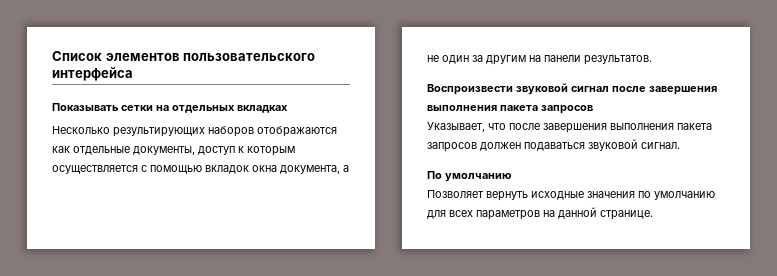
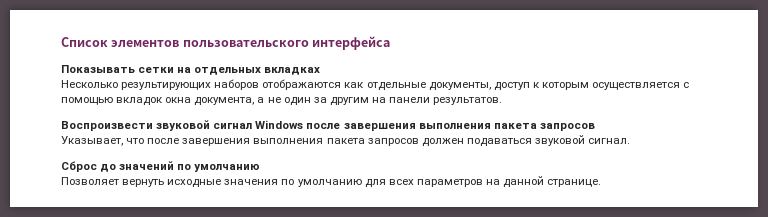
(609, 89) none -> [255,120,304,129] Windows
[427,171,442,179] По -> [61,161,192,172] Сброс до значений по

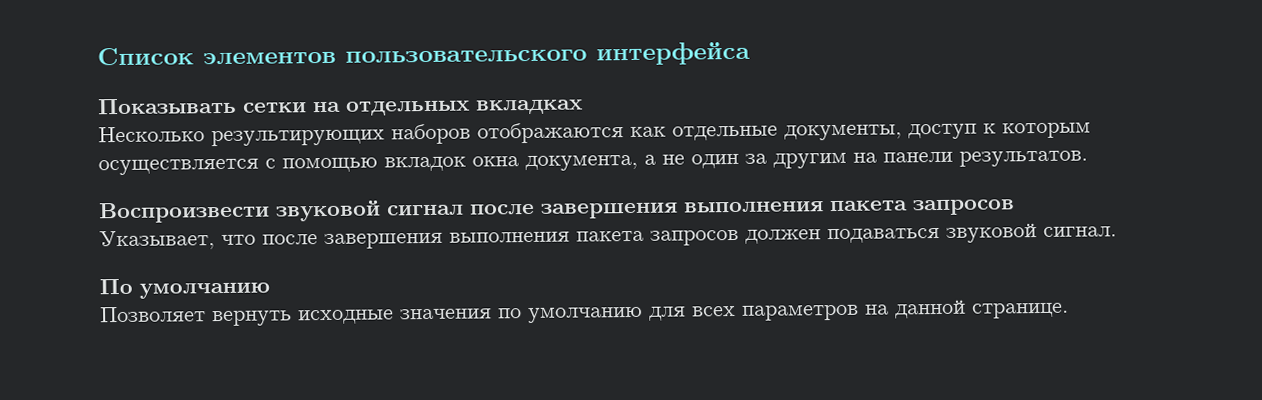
[255,120,304,129] Windows -> (464, 210) none
[61,161,192,172] Сброс до значений по -> [99,278,133,295] По

